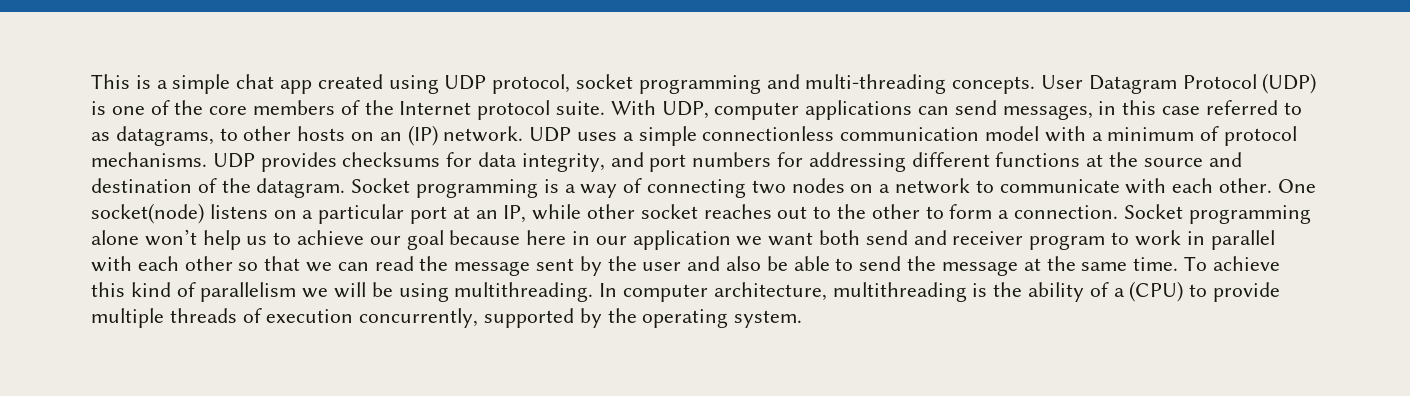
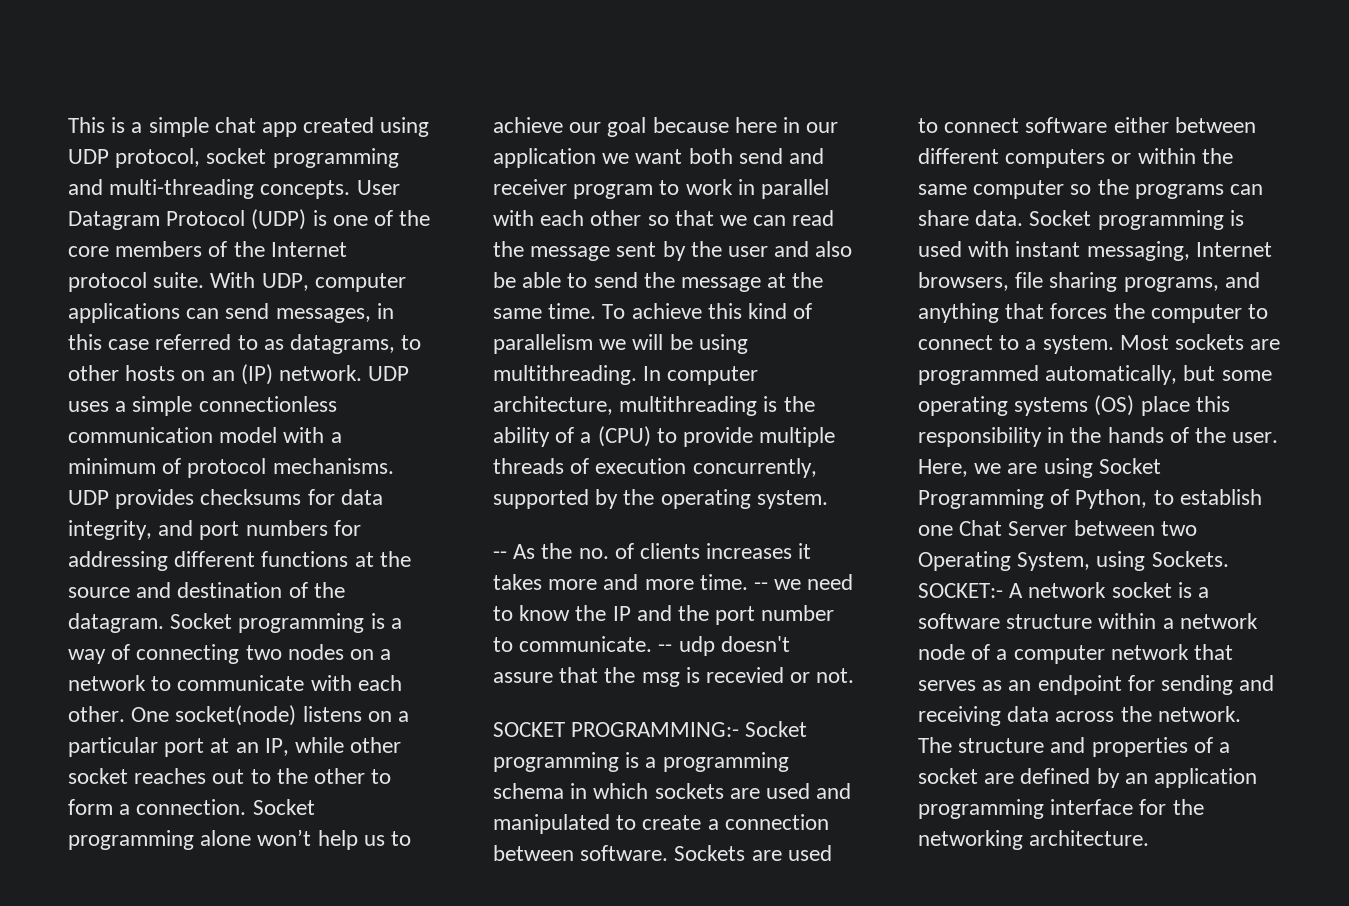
(803, 319) none -> [493,543,812,559] [493,574,854,590] [493,605,835,625] [493,636,790,656] [493,667,855,687] [493,721,808,737] [493,752,789,772] [493,783,852,799] [493,814,829,834] [493,845,832,861] [918,117,1256,133] [918,148,1233,168] [918,179,1264,199] [918,210,1244,230] [918,241,1272,261] [918,272,1260,292] [918,303,1269,323] [918,334,1281,354] [918,365,1272,385] [918,395,1230,416] [918,427,1279,447] [918,458,1161,478] [918,489,1262,509] [918,520,1197,536] [918,551,1229,571] [918,582,1210,598] [918,613,1258,629] [918,644,1234,664] [918,675,1275,695] [918,706,1241,726] [918,737,1231,757] [918,768,1258,788] [918,799,1204,819] [918,830,1150,850] // -- As the no. of clients increases it takes more and more time. -- we need to know the IP and the port number to communicate. -- udp doesn't assure that the msg is recevied or not. // SOCKET PROGRAMMING:- Socket programming is a programming schema in which sockets are used and manipulated to create a connection between software. Sockets are used to connect software either between different computers or within the same computer so the programs can share data. Socket programming is used with instant messaging, Internet browsers, file sharing programs, and anything that forces the computer to connect to a system. Most sockets are programmed automatically, but some operating systems (OS) place this responsibility in the hands of the user. Here, we are using Socket Programming of Python, to establish one Chat Server between two Operating System, using Sockets. SOCKET:- A network socket is a software structure within a network node of a computer network that serves as an endpoint for sending and receiving data across the network. The structure and properties of a socket are defined by an application programming interface for the networking architecture.

